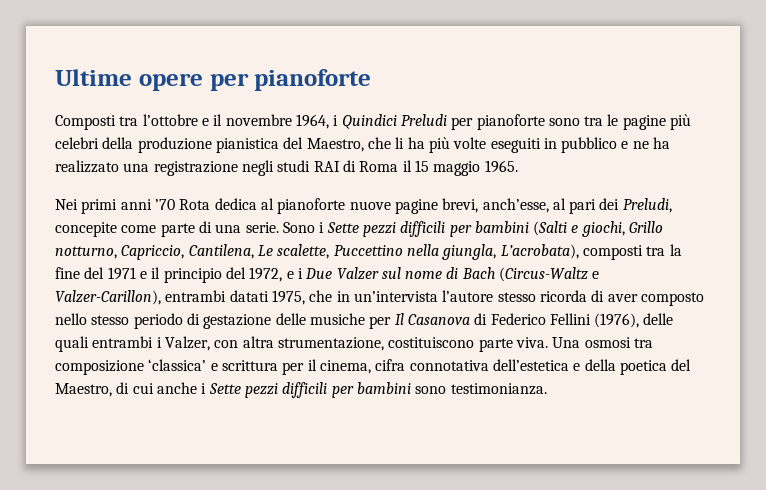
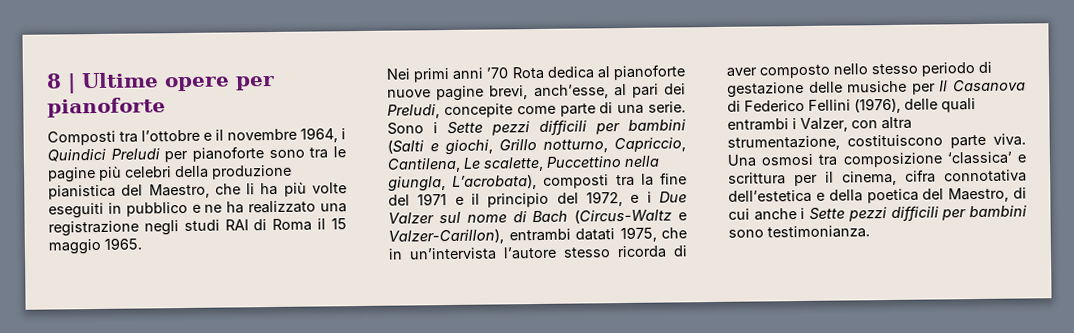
(55, 77) none -> [46,73,76,94] 8 |

